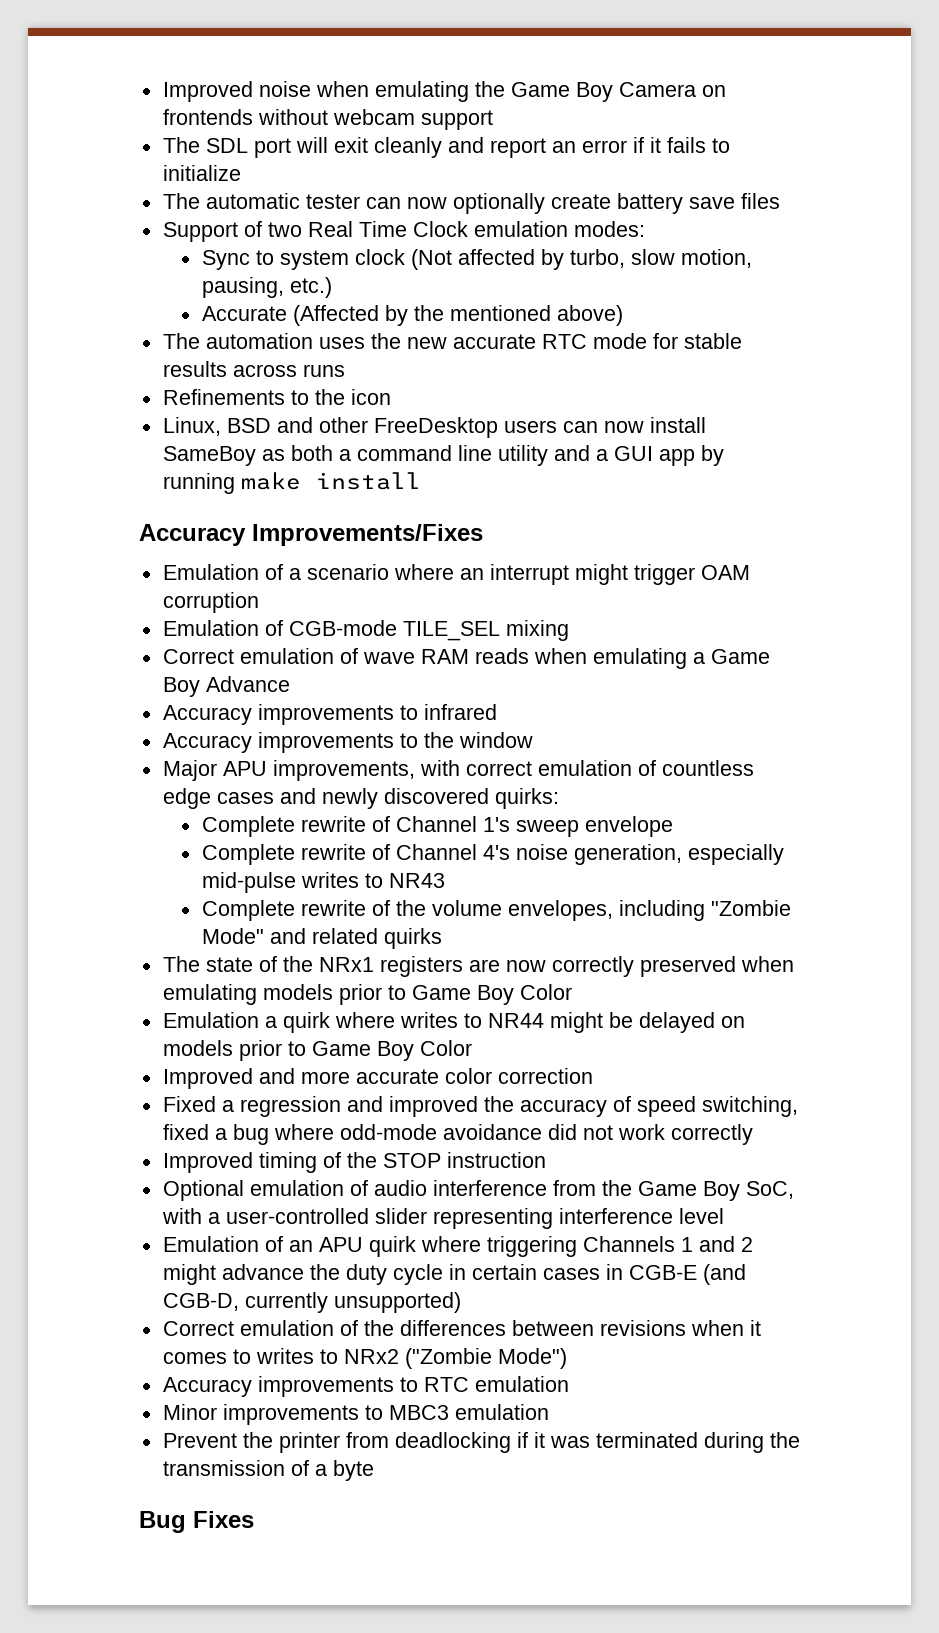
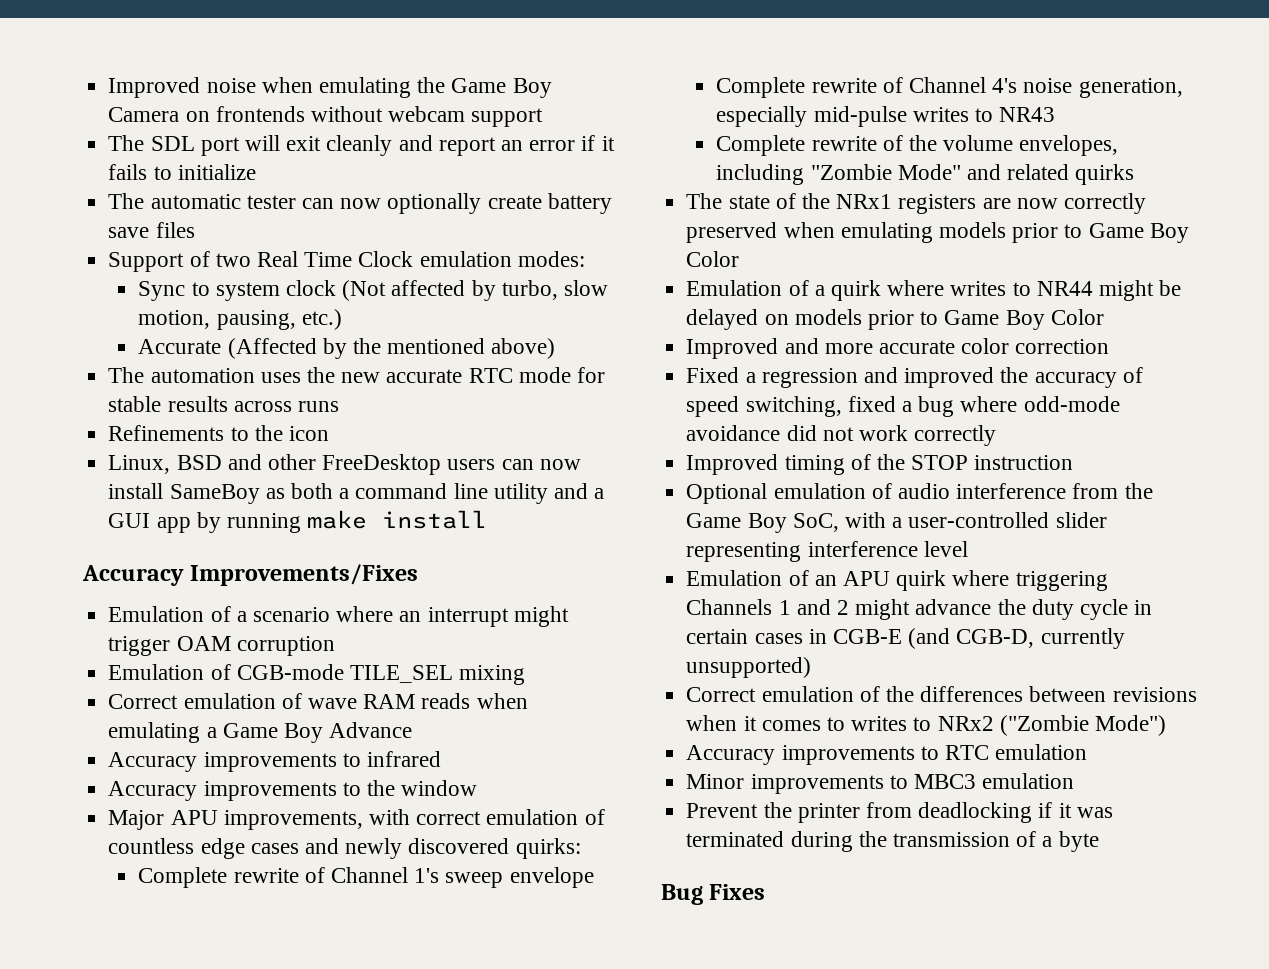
(259, 1020) none -> [788,280,809,296] of

